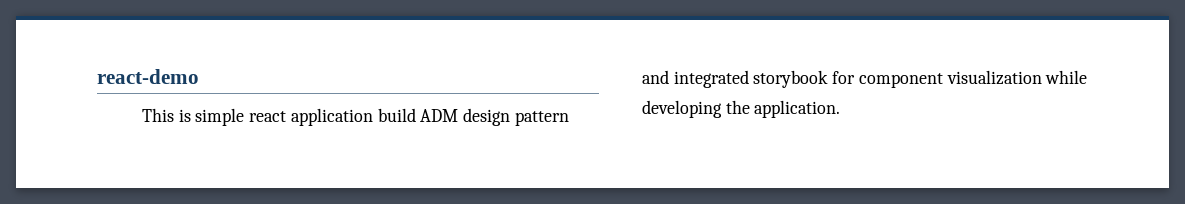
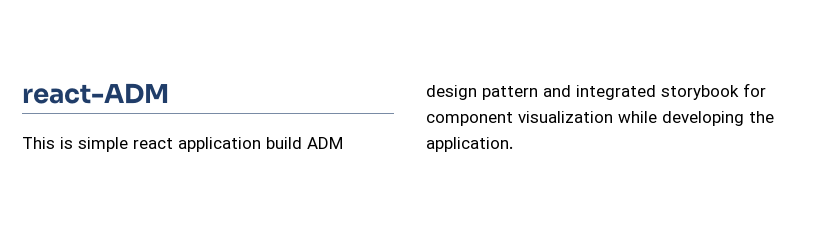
[97,69,199,84] react-demo -> [22,83,169,104] react-ADM

